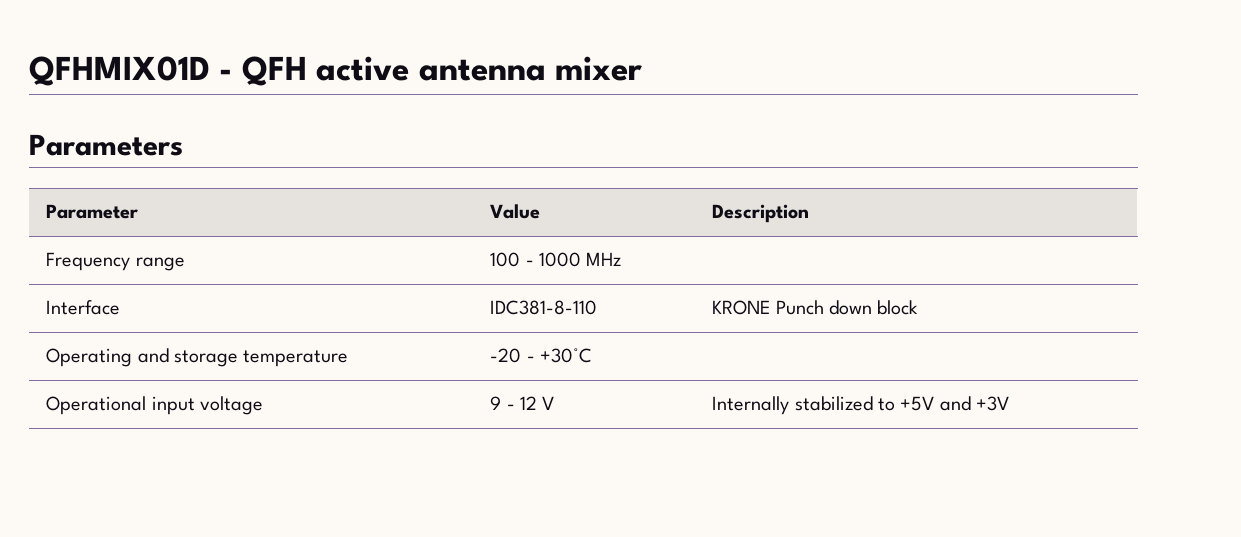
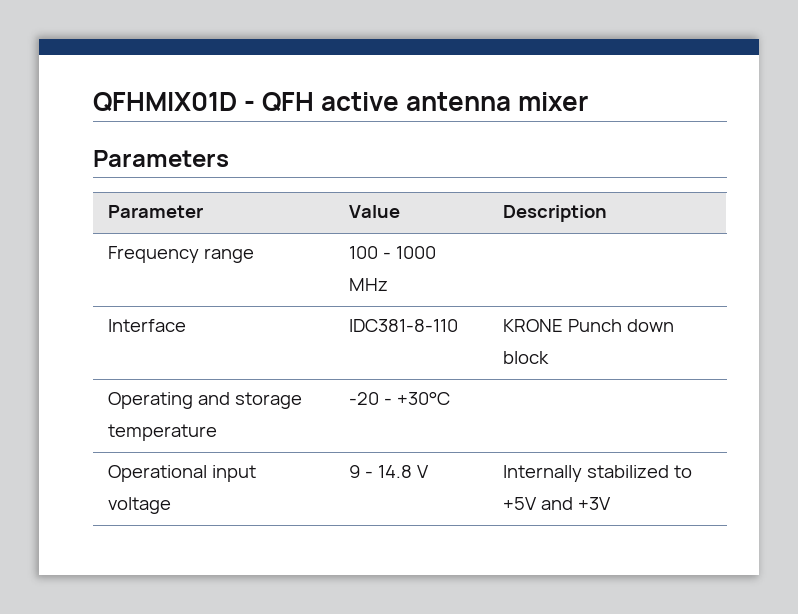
[520,396,538,410] 12 -> [378,465,413,478] 14.8

